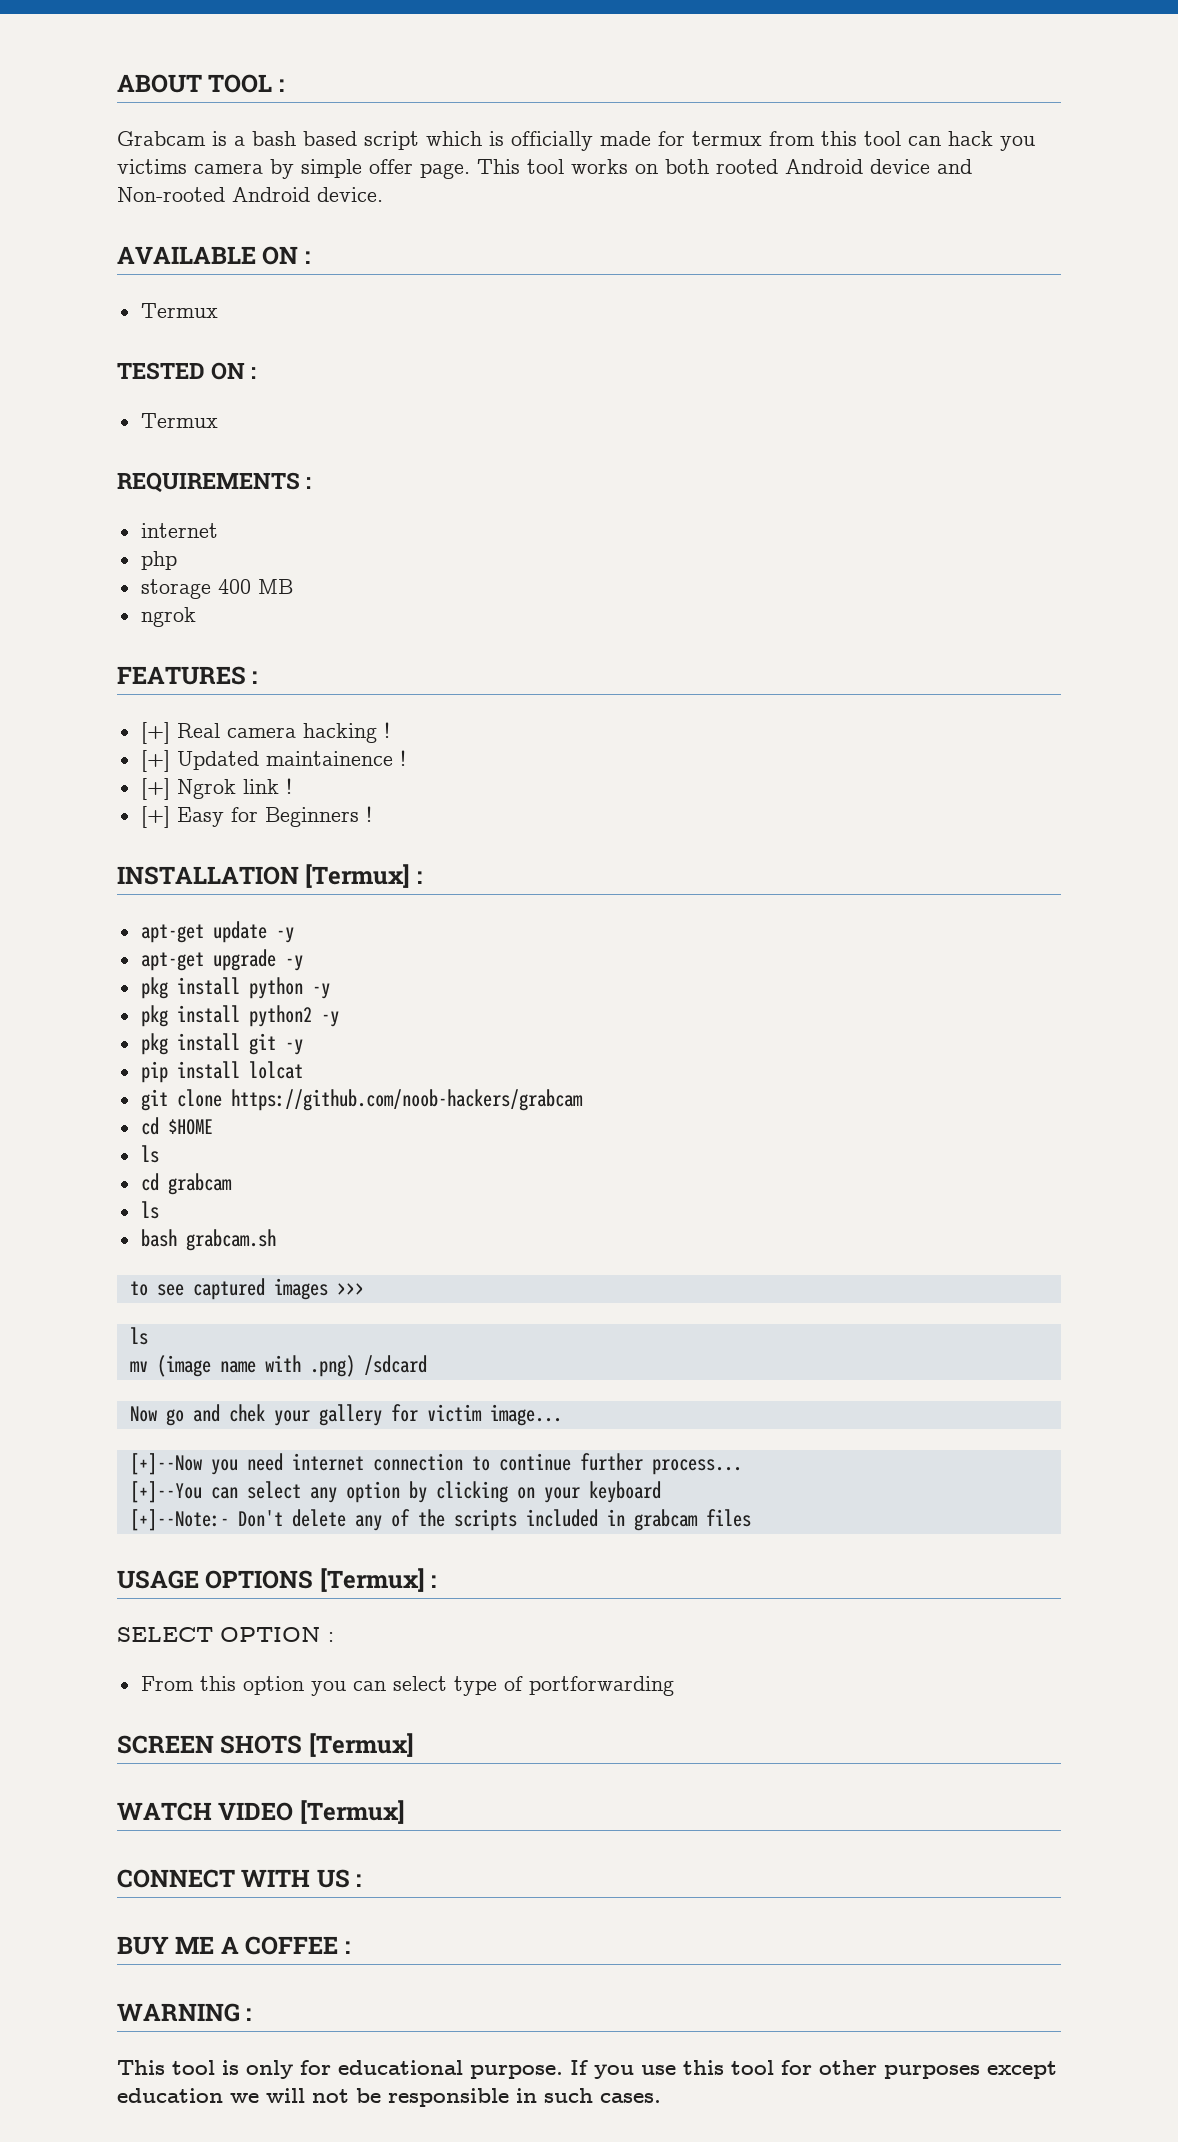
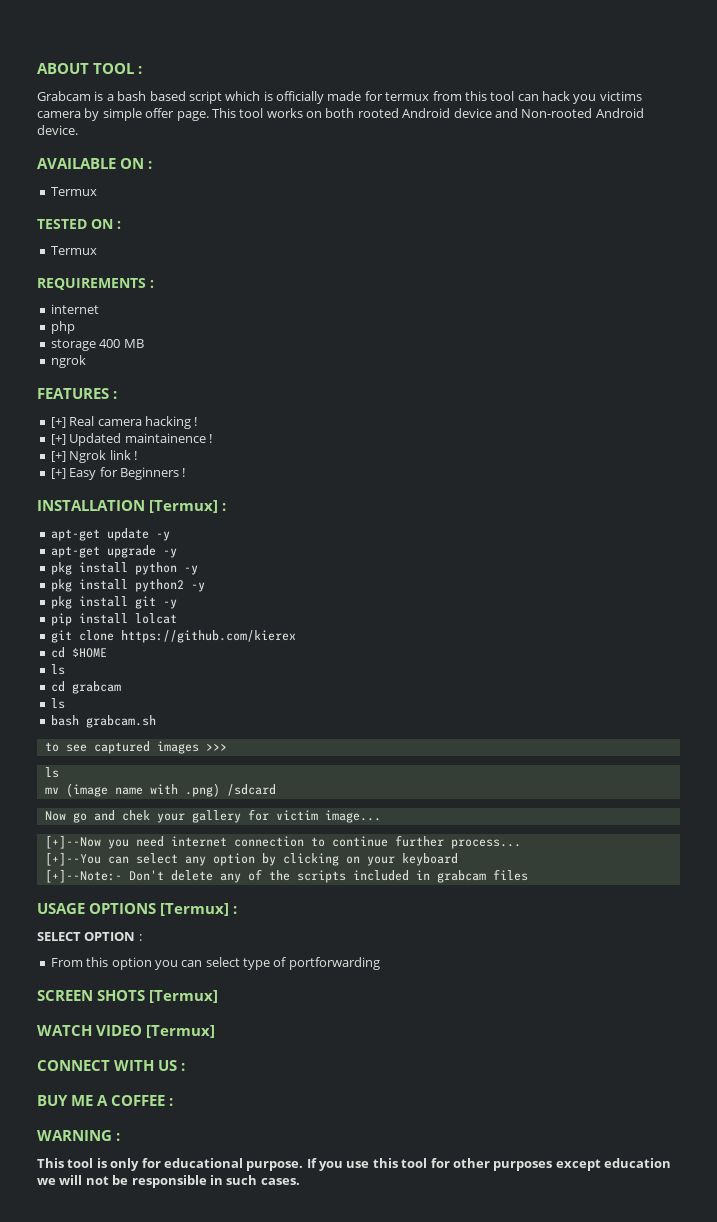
[230,1089,583,1111] https://github.com/noob-hackers/grabcam -> [120,630,296,643] https://github.com/kierex

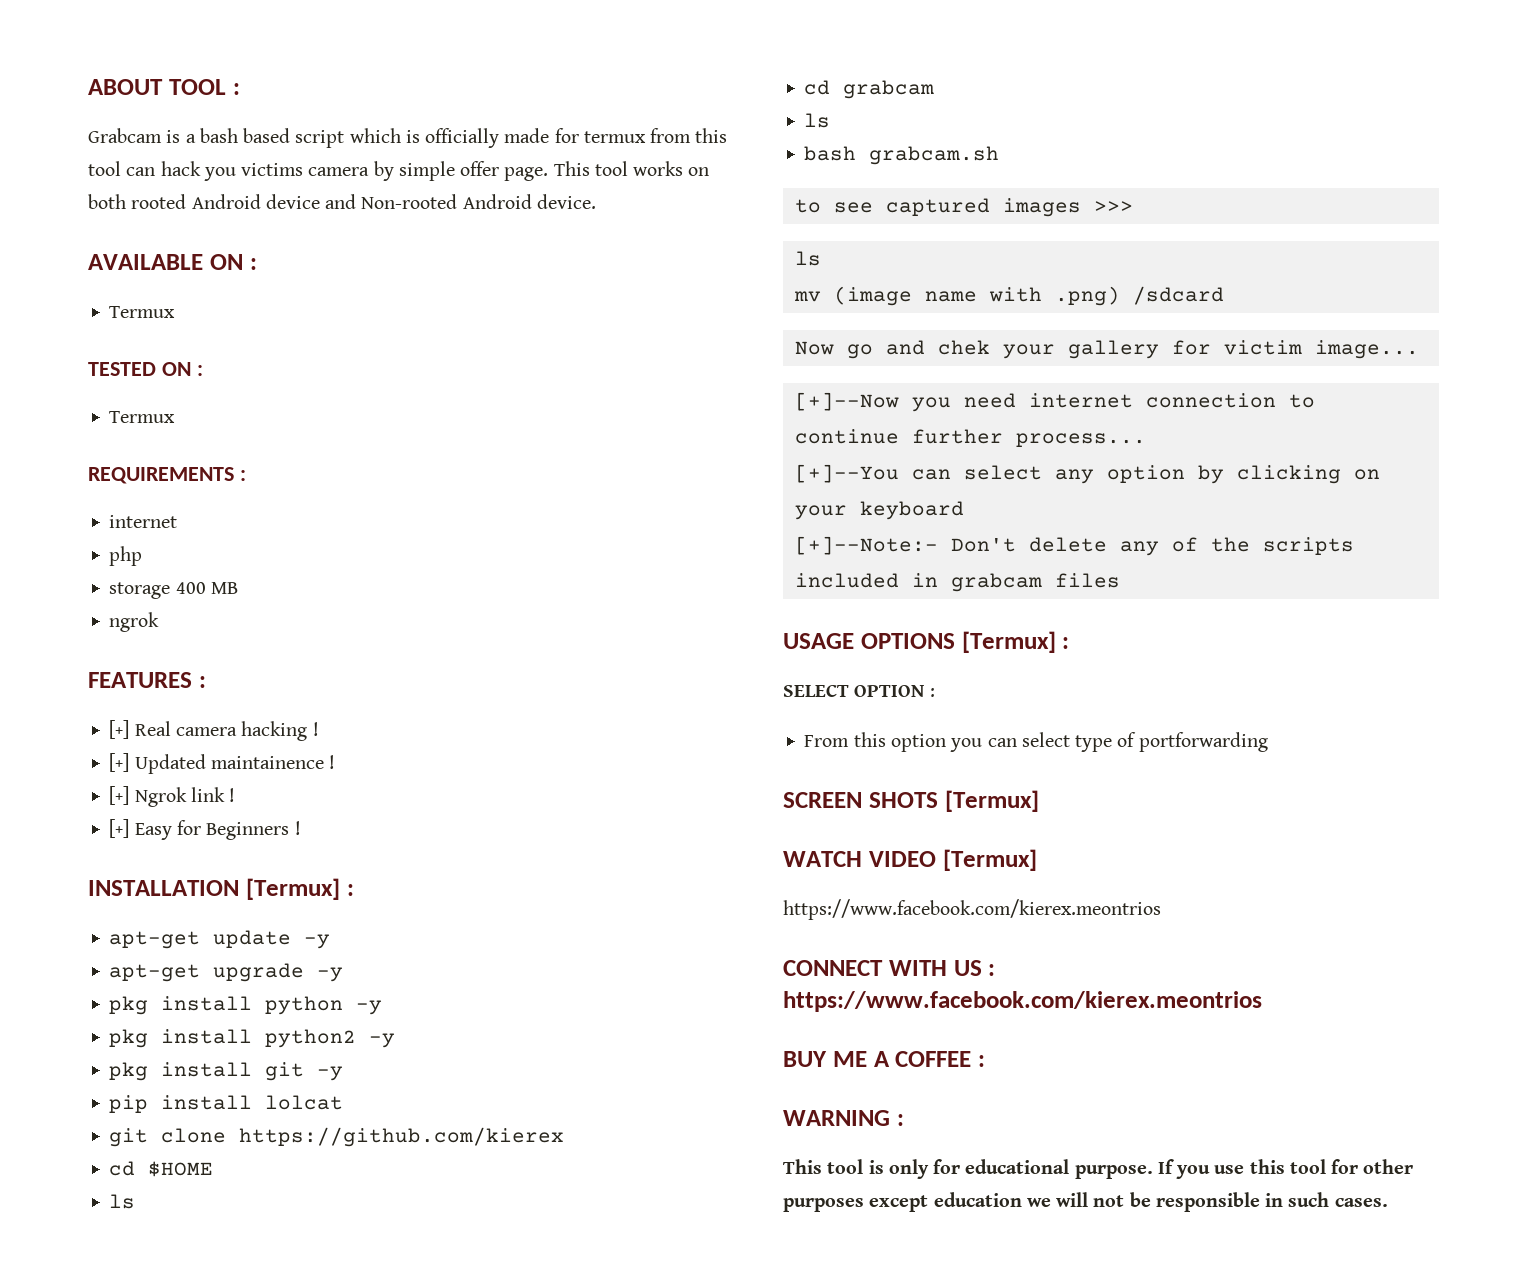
(215, 1031) none -> [783,899,1161,920] // https://www.facebook.com/kierex.meontrios
(185, 1067) none -> [783,991,1262,1012] https://www.facebook.com/kierex.meontrios

